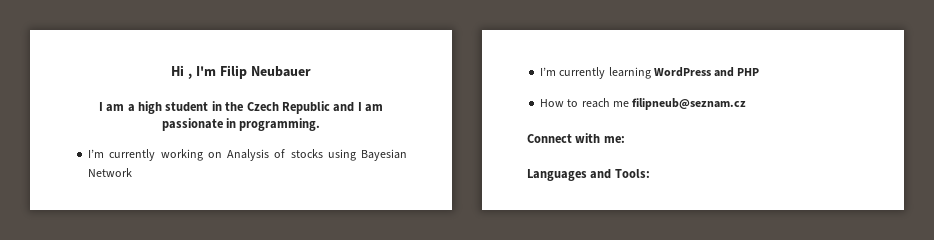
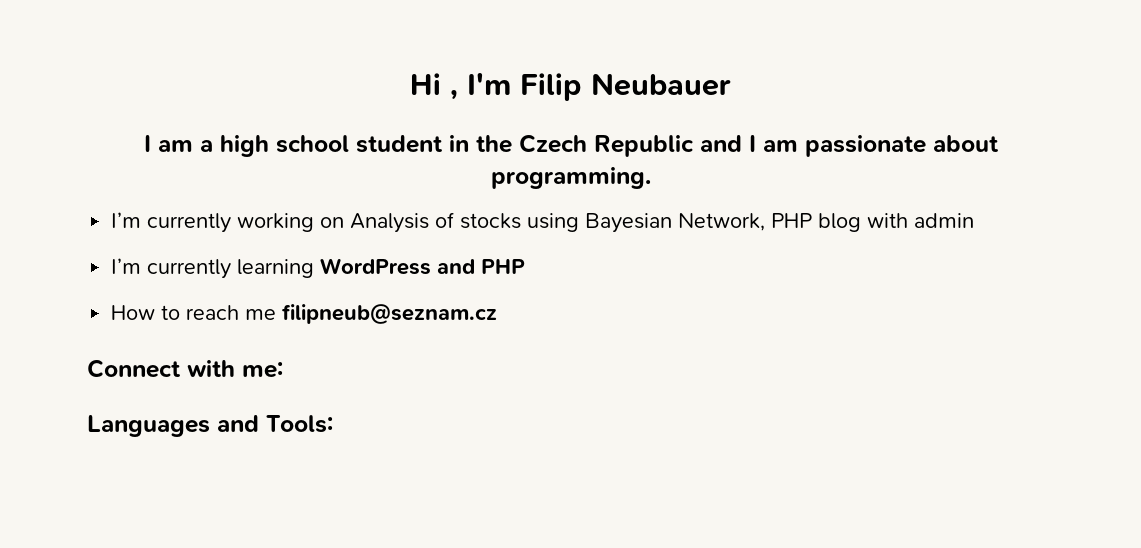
(163, 107) none -> [275,135,349,153] school
[226,118,236,128] in -> [932,135,999,152] about
[88,168,133,177] Network -> [678,213,975,232] Network, PHP blog with admin

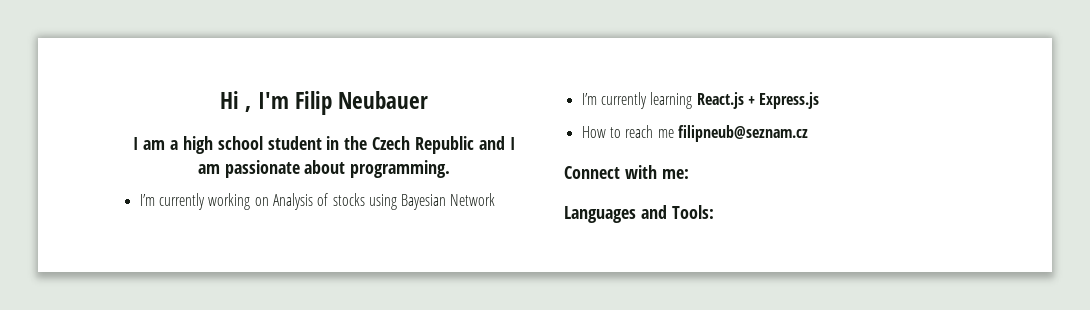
[678,213,975,232] Network, PHP blog with admin -> [450,193,496,206] Network
[320,258,526,275] WordPress and PHP -> [696,92,820,109] React.js + Express.js

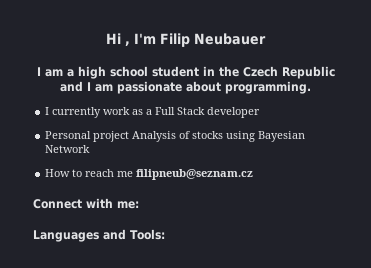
[139,193,269,210] I’m currently working on -> [45,107,261,118] [45,131,130,142] I currently work as a Full Stack developer // Personal project
[581,92,820,109] // I’m currently learning React.js + Express.js -> (91, 149) none

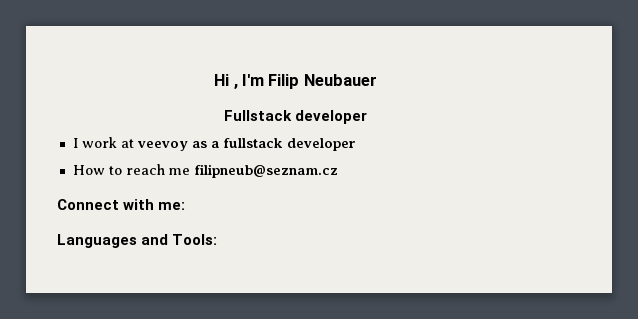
[36,66,335,79] [60,81,311,94] [45,107,261,118] [45,131,306,142] [45,145,91,153] I am a high school student in the Czech Republic and I am passionate about programming. // I currently work as a Full Stack developer // Personal project Analysis of stocks using Bayesian Network -> [223,110,368,124] [72,137,356,151] Fullstack developer // I work at veevoy as a fullstack developer

